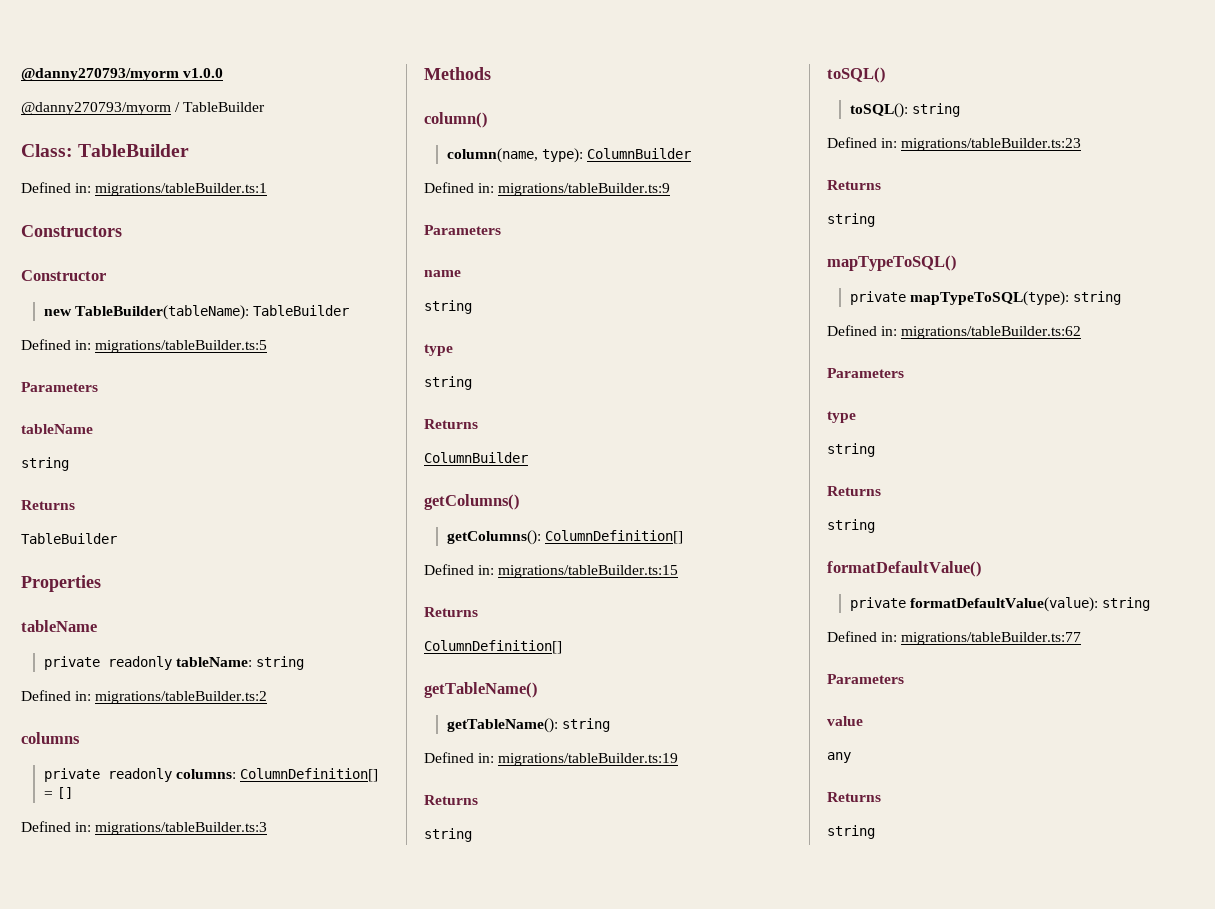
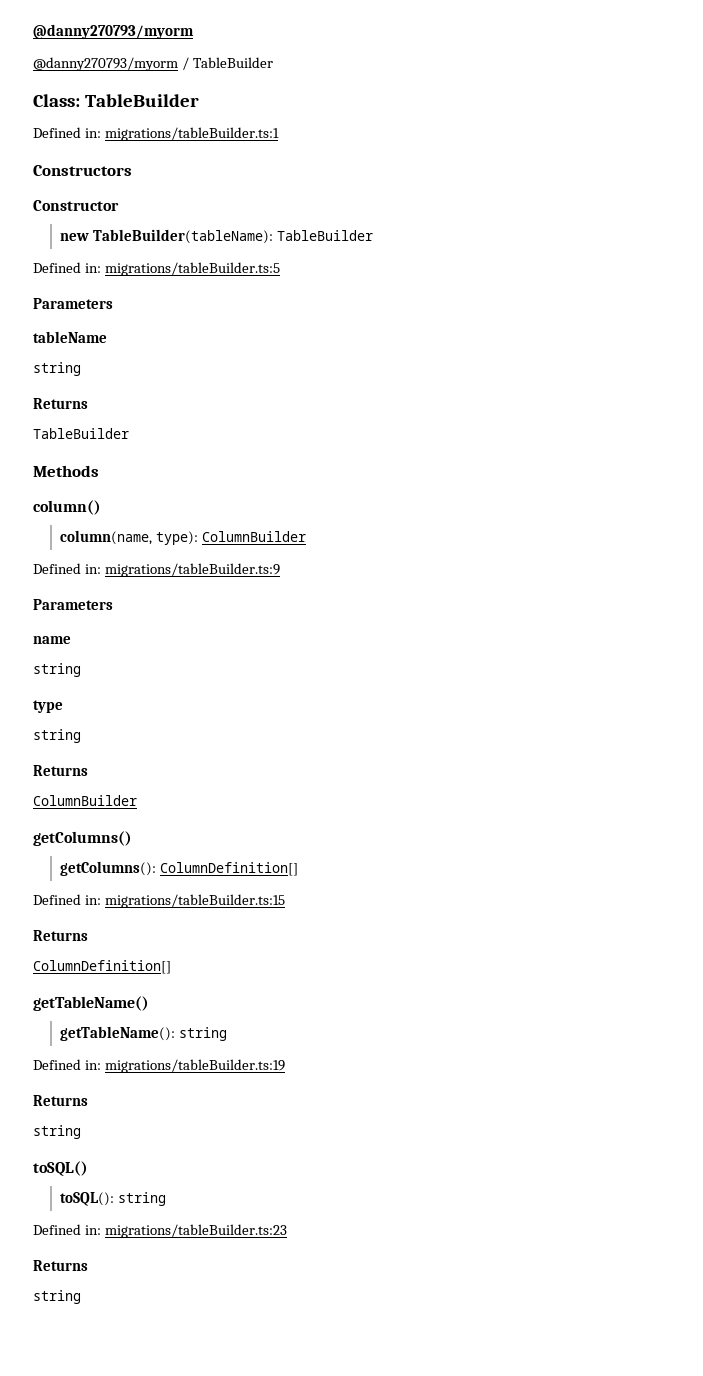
[21,68,224,81] @danny270793/myorm v1.0.0 -> [33,24,194,39] @danny270793/myorm
[21,575,101,592] [21,620,97,632] [43,656,305,670] [21,690,268,704] [21,732,80,744] [43,768,379,782] [43,787,74,799] [21,821,268,835] // Properties // tableName // private readonly tableName: string // Defined in: migrations/tableBuilder.ts:2 // columns // private readonly columns: ColumnDefinition[] = [] // Defined in: migrations/tableBuilder.ts:3 -> (129, 433) none
[827,255,957,271] [849,291,1122,306] [827,325,1082,339] [827,368,904,378] [827,411,856,423] [827,443,875,457] [827,486,881,496] [827,519,875,533] [827,561,982,577] [849,597,1151,612] [827,631,1082,645] [827,674,904,684] [827,716,863,726] [827,752,851,763] [827,792,881,802] [827,825,875,839] // mapTypeToSQL() // private mapTypeToSQL(type): string // Defined in: migrations/tableBuilder.ts:62 // Parameters // type // string // Returns // string // formatDefaultValue() // private formatDefaultValue(value): string // Defined in: migrations/tableBuilder.ts:77 // Parameters // value // any // Returns // string -> (81, 1297) none

